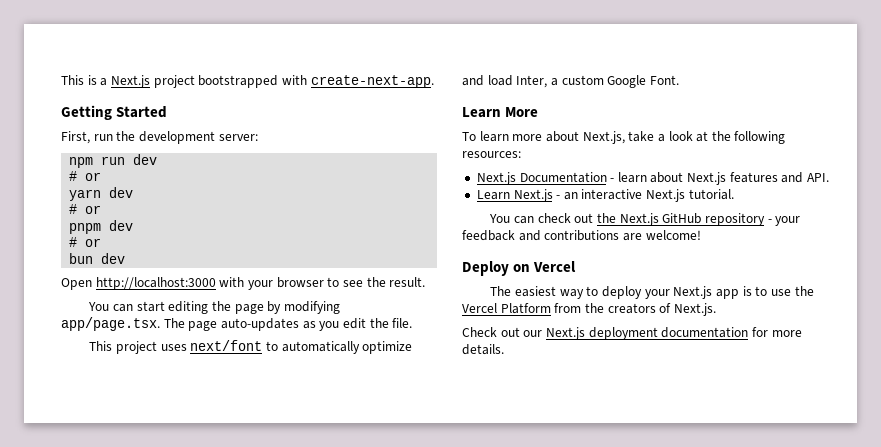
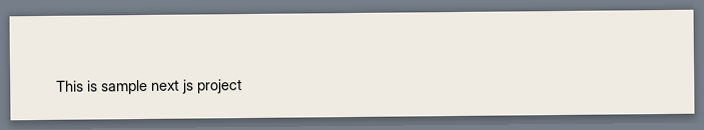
[100,75,434,88] [61,105,168,120] [61,131,258,144] [69,154,158,168] [69,171,102,181] [69,187,134,201] [69,204,102,214] [69,220,134,234] [69,237,102,247] [69,253,126,264] [61,277,426,290] [88,301,340,314] [61,317,413,331] [89,340,413,354] [462,75,679,88] [462,107,539,118] [462,131,786,144] [462,151,521,158] [476,172,830,185] [476,189,734,202] [489,213,801,226] [462,230,701,241] [462,261,577,276] [490,286,814,299] [462,303,716,316] [462,327,802,340] [462,344,504,355] a Next.js project bootstrapped with create-next-app. // Getting Started // First, run the development server: // npm run dev // # or // yarn dev // # or // pnpm dev // # or // bun dev // Open http://localhost:3000 with your browser to see the result. // You can start editing the page by modifying app/page.tsx. The page auto-updates as you edit the file. // This project uses next/font to automatically optimize and load Inter, a custom Google Font. // Learn More // To learn more about Next.js, take a look at the following resources: // Next.js Documentation - learn about Next.js features and API. // Learn Next.js - an interactive Next.js tutorial. // You can check out the Next.js GitHub repository - your feedback and contributions are welcome! // Deploy on Vercel // The easiest way to deploy your Next.js app is to use the Vercel Platform from the creators of Next.js. // Check out our Next.js deployment documentation for more details. -> [101,79,243,95] sample next js project

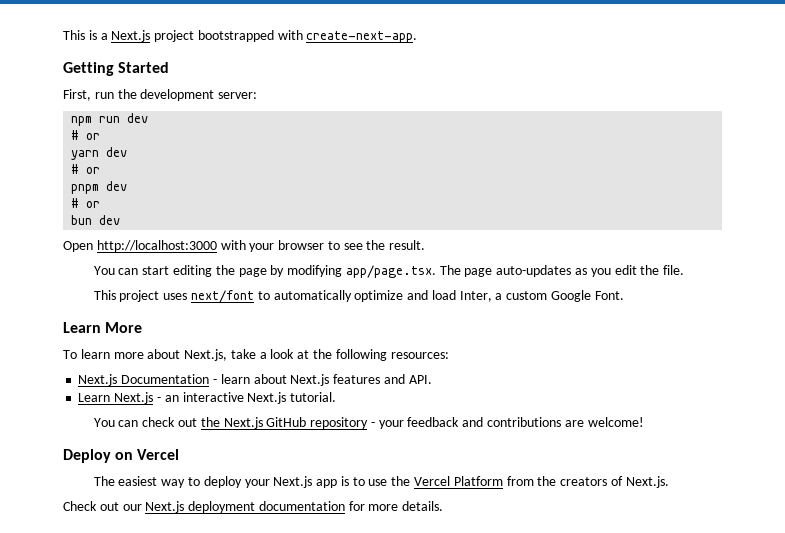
[101,79,243,95] sample next js project -> [100,30,418,43] [63,62,170,76] [63,89,258,101] [71,113,149,126] [71,130,101,140] [71,147,128,160] [71,164,101,174] [71,181,128,194] [71,198,101,208] [71,215,121,225] [63,240,426,252] [93,265,685,278] [93,290,624,303] [63,322,143,333] [63,349,449,361] [78,374,432,386] [78,392,337,404] [93,417,644,429] [63,449,180,463] [93,476,669,488] [63,501,444,513] a Next.js project bootstrapped with create-next-app. // Getting Started // First, run the development server: // npm run dev // # or // yarn dev // # or // pnpm dev // # or // bun dev // Open http://localhost:3000 with your browser to see the result. // You can start editing the page by modifying app/page.tsx. The page auto-updates as you edit the file. // This project uses next/font to automatically optimize and load Inter, a custom Google Font. // Learn More // To learn more about Next.js, take a look at the following resources: // Next.js Documentation - learn about Next.js features and API. // Learn Next.js - an interactive Next.js tutorial. // You can check out the Next.js GitHub repository - your feedback and contributions are welcome! // Deploy on Vercel // The easiest way to deploy your Next.js app is to use the Vercel Platform from the creators of Next.js. // Check out our Next.js deployment documentation for more details.

